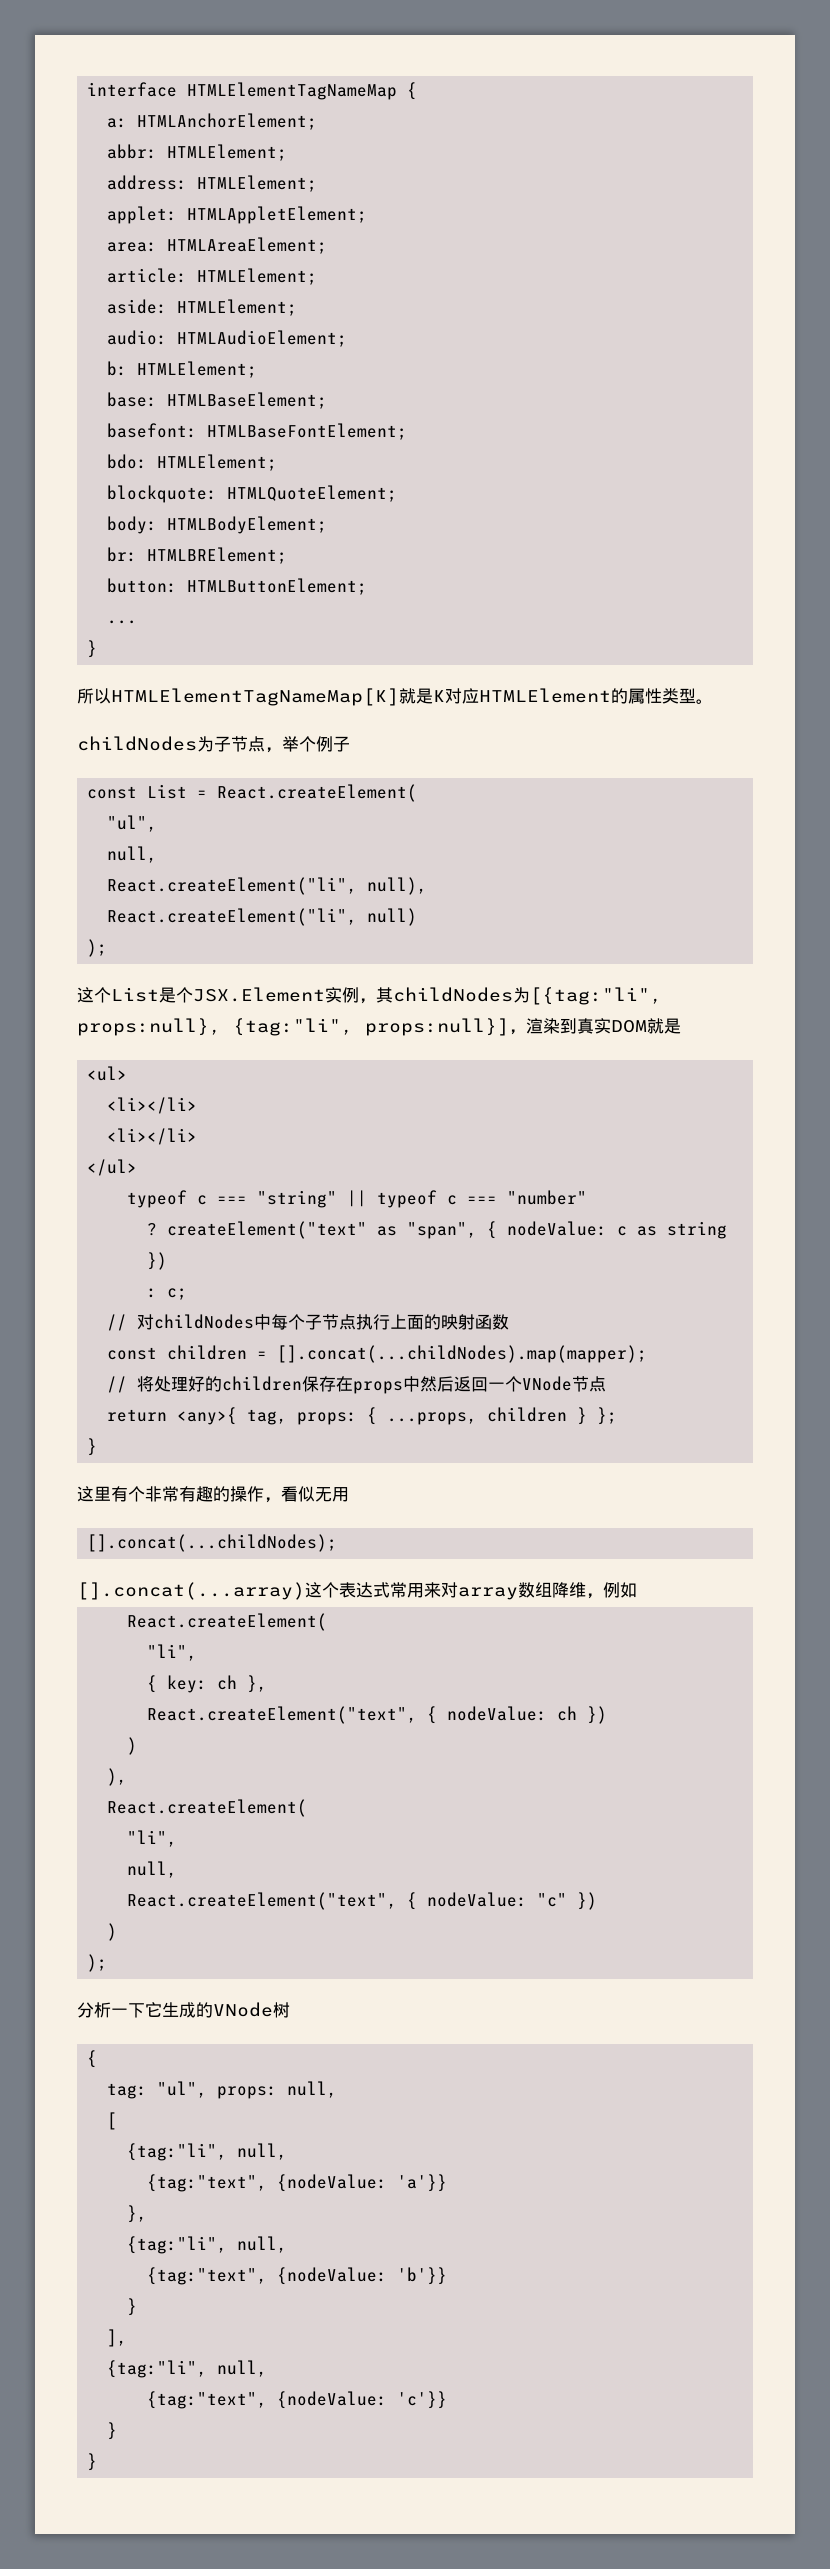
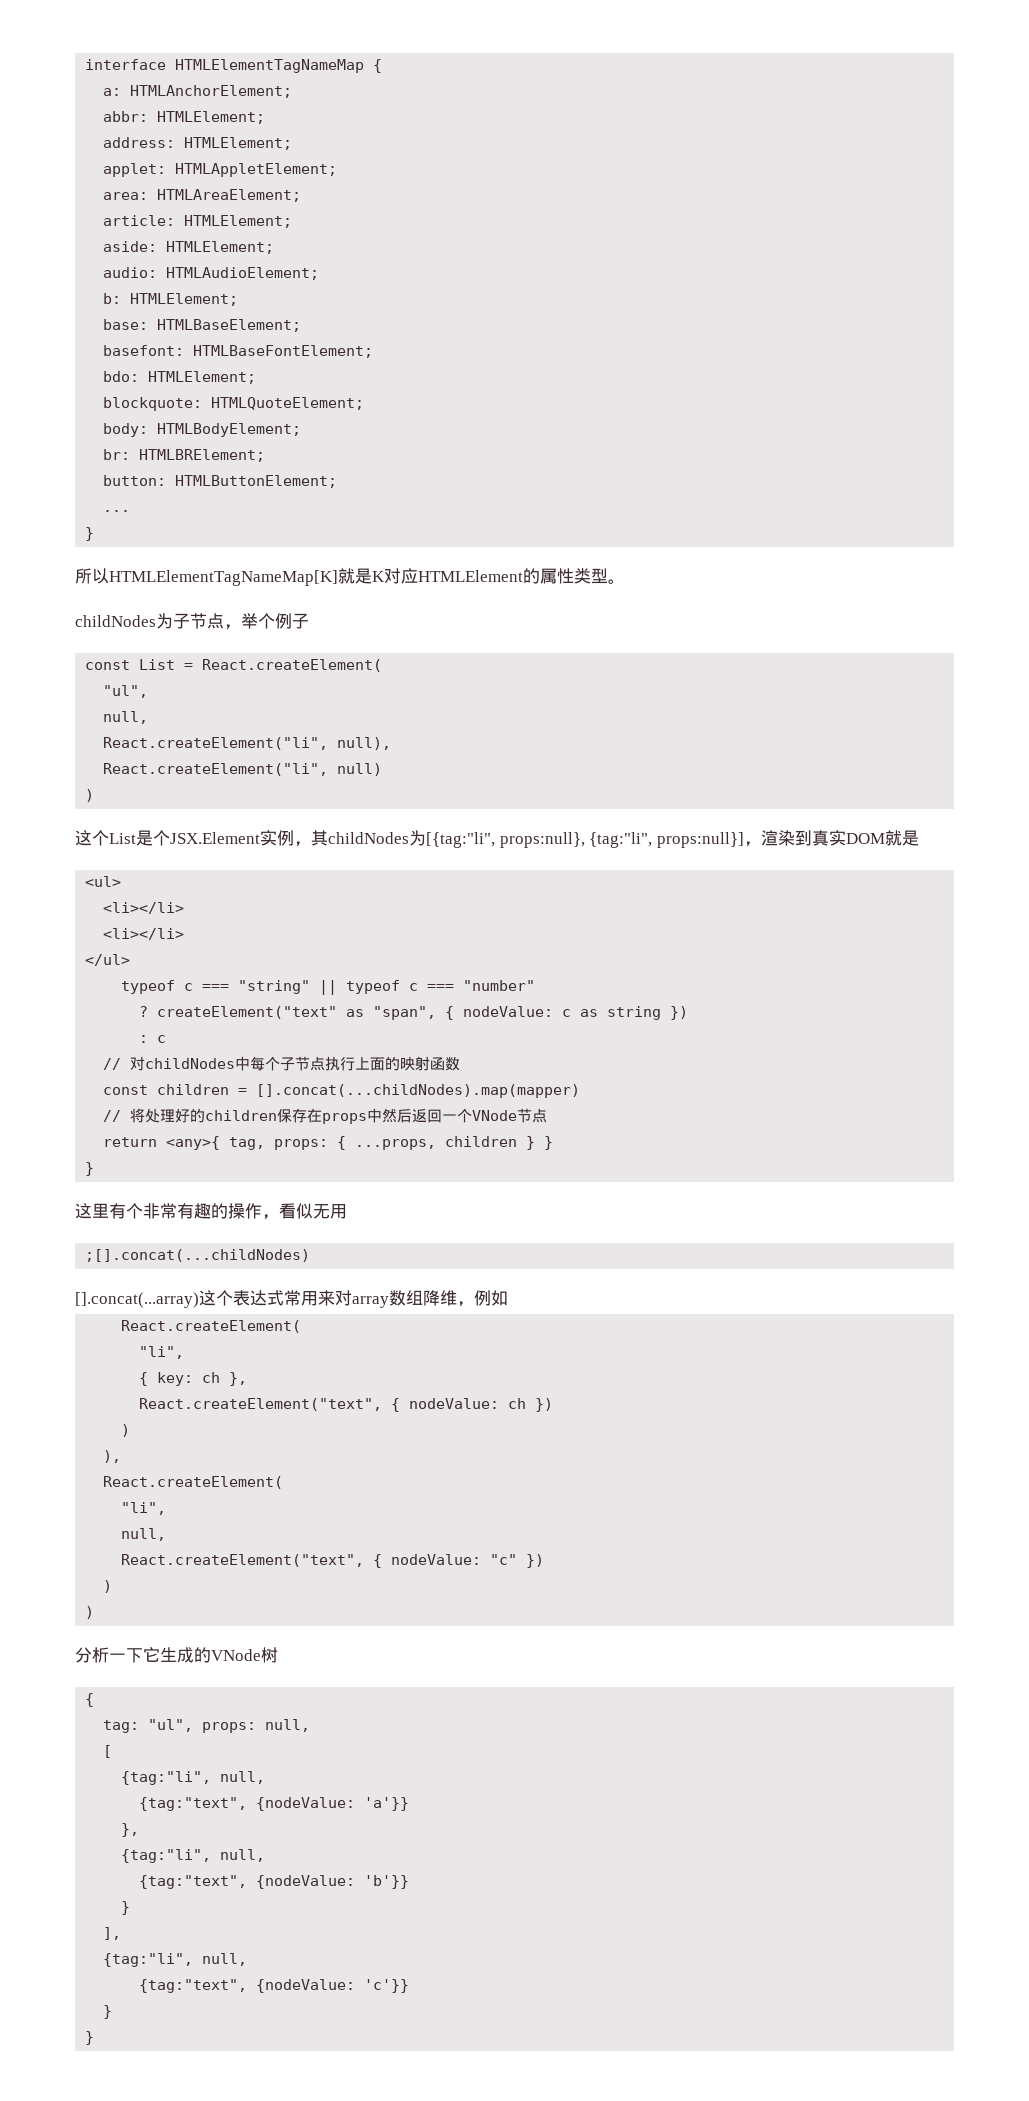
[87,939,108,957] ); -> [85,789,95,802] )
[167,1288,188,1300] c; -> [157,1035,167,1043] c
[277,1345,648,1363] [].concat(...childNodes).map(mapper); -> [256,1084,581,1098] [].concat(...childNodes).map(mapper)
[597,1407,618,1425] }; -> [544,1136,554,1150] }
[87,1534,338,1552] [].concat(...childNodes); -> [85,1249,311,1262] ;[].concat(...childNodes)
[87,1954,108,1972] ); -> [85,1606,95,1619] )

